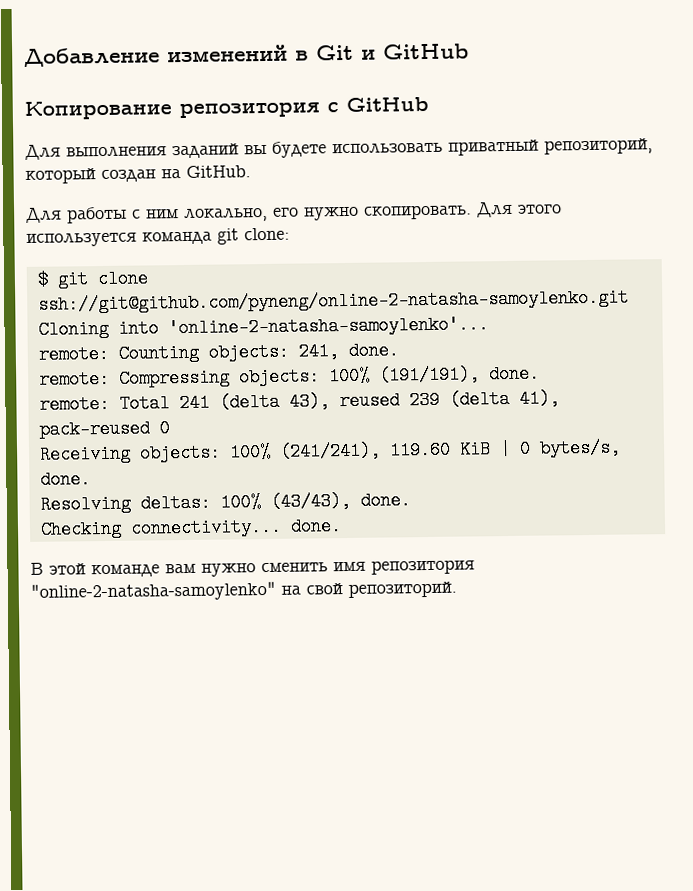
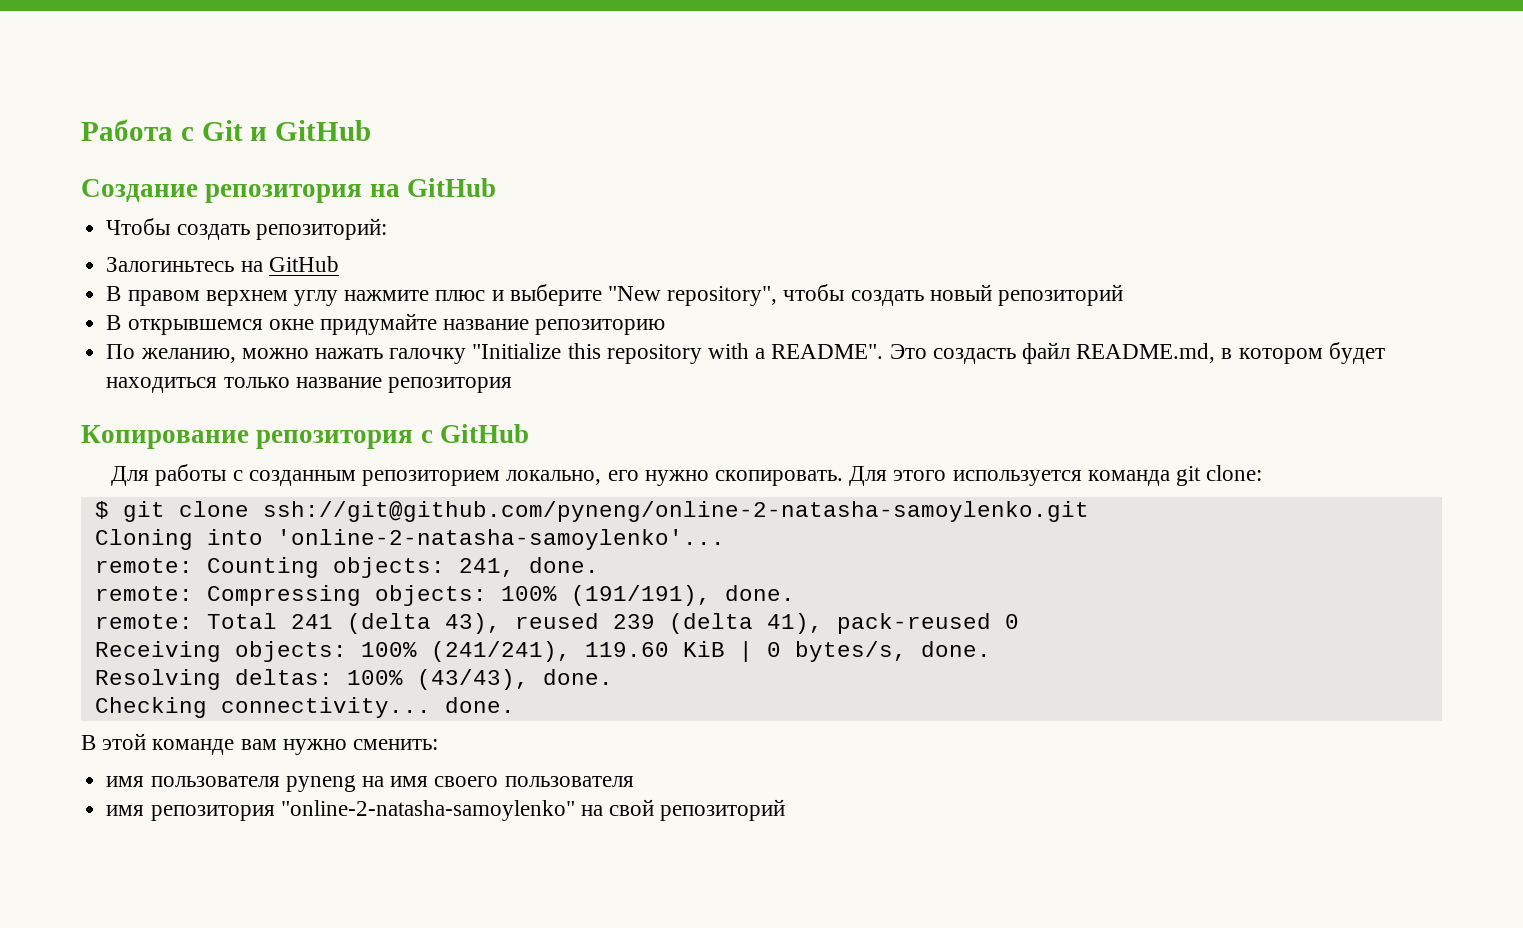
[24,44,309,67] Добавление изменений в -> [81,119,194,141] Работа с
[24,96,429,120] [25,138,653,160] [25,165,251,184] Копирование репозитория с GitHub // Для выполнения заданий вы будете использовать приватный репозиторий, который создан на GitHub. -> [81,178,496,203] [106,218,387,240] [106,256,339,272] [106,284,1124,306] [106,313,666,335] [106,342,1385,364] [106,377,512,393] [81,424,529,449] Создание репозитория на GitHub // Чтобы создать репозиторий: // Залогиньтесь на GitHub // В правом верхнем углу нажмите плюс и выберите "New repository", чтобы создать новый репозиторий // В открывшемся окне придумайте название репозиторию // По желанию, можно нажать галочку "Initialize this repository with a README". Это создасть файл README.md, в котором будет находиться только название репозитория // Копирование репозитория с GitHub
[146,209,179,219] ним -> [248,470,501,486] созданным репозиторием
[261,562,328,573] сменить -> [353,739,439,750] [106,775,634,792] сменить: // имя пользователя pyneng на имя своего пользователя //
[348,581,457,598] репозиторий. -> [660,799,786,821] репозиторий

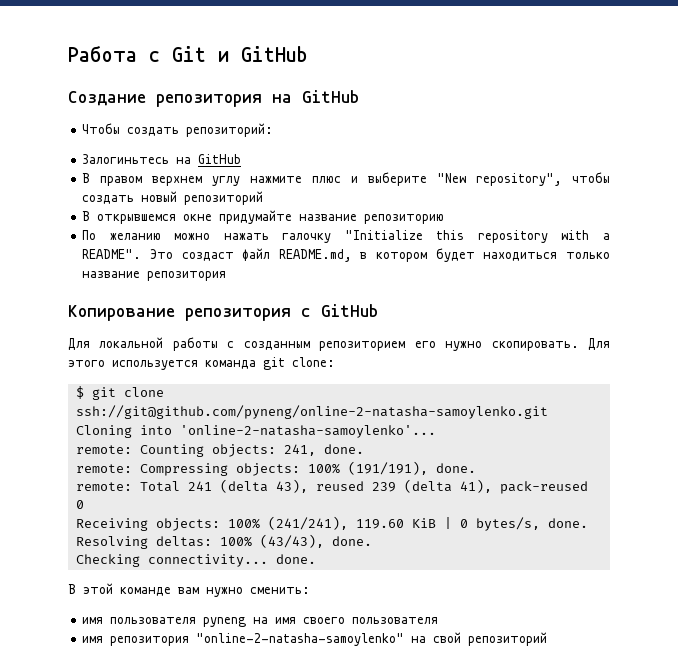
[140,348,236,363] желанию, -> [109,233,161,241] желанию
[932,348,1016,364] создасть -> [181,252,234,261] создаст
(150, 476) none -> [99,337,164,349] локальной
[506,470,602,485] локально, -> (406, 346) none

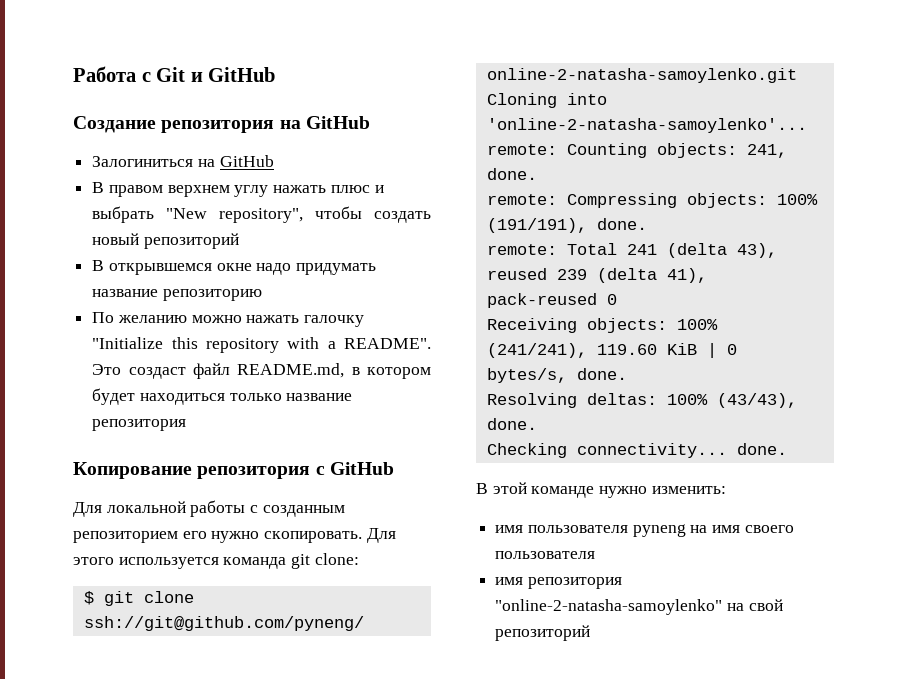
[82,123,274,137] [82,154,170,165] Чтобы создать репозиторий: // Залогиньтесь -> [92,156,194,167] Залогиниться
[250,176,303,183] нажмите -> [273,185,327,193] нажать
[368,172,428,186] выберите -> [92,206,155,223] выбрать
[219,210,293,224] придумайте -> [256,263,377,275] надо придумать
[178,587,310,597] вам нужно сменить: -> [599,486,726,498] нужно изменить:

